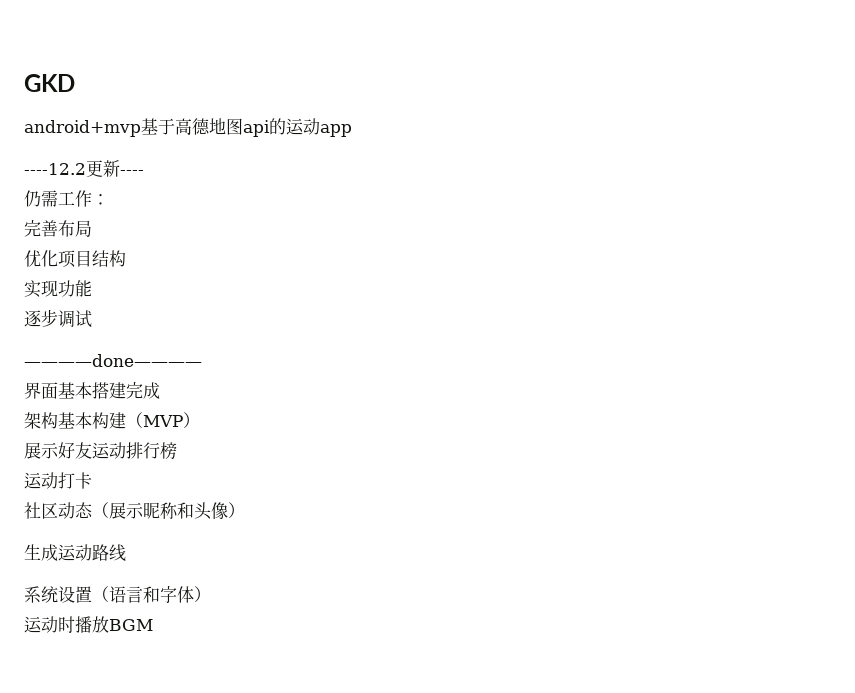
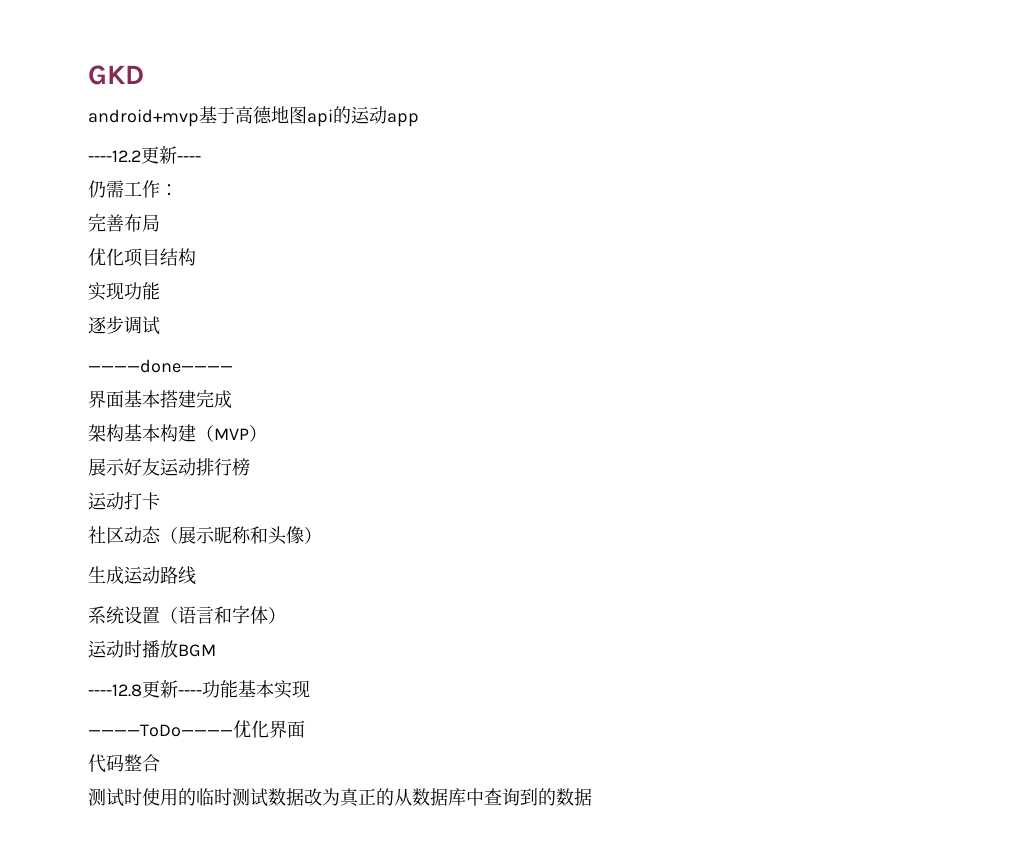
(153, 625) none -> [88,680,310,699] [88,720,305,738] [88,754,160,773] [88,788,592,807] // ----12.8更新----功能基本实现 // ————ToDo————优化界面 // 代码整合 // 测试时使用的临时测试数据改为真正的从数据库中查询到的数据

